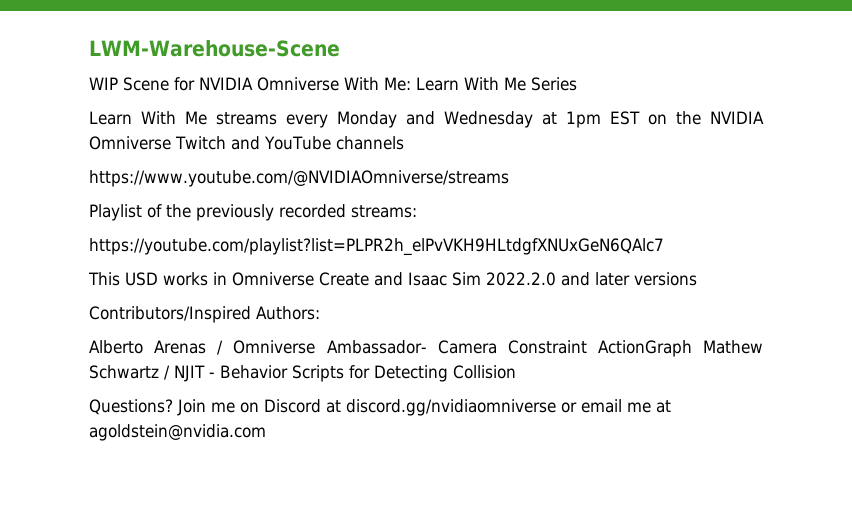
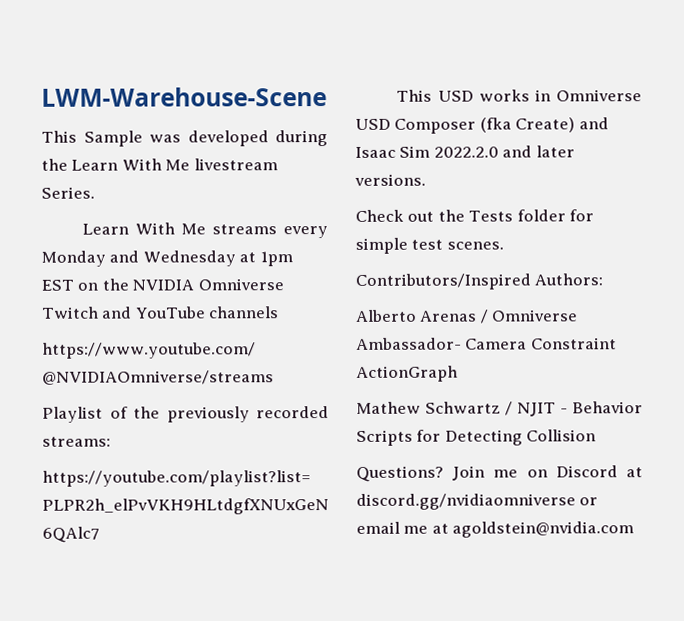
[89,77,577,91] WIP Scene for NVIDIA Omniverse With Me: Learn With Me Series -> [41,130,328,147] [41,158,278,171] [41,186,95,199] This Sample was developed during the Learn With Me livestream Series.
[319,272,369,286] Create -> [355,117,576,134] USD Composer (fka Create)
[634,272,697,286] versions -> [354,173,426,186] [355,209,595,222] [355,237,504,254] versions. // Check out the Tests folder for simple test scenes.
(692, 348) none -> (458, 373) //

